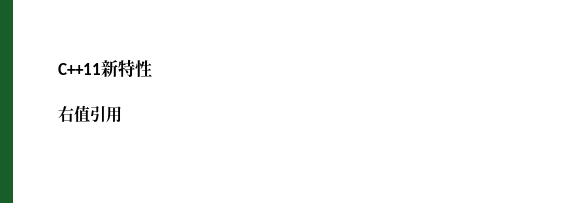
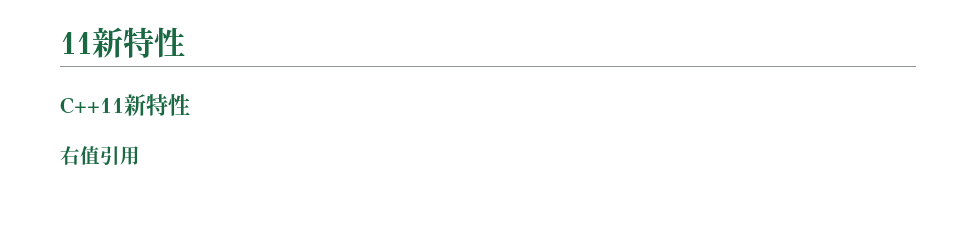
(58, 69) none -> [60,27,185,58] 11新特性 //

